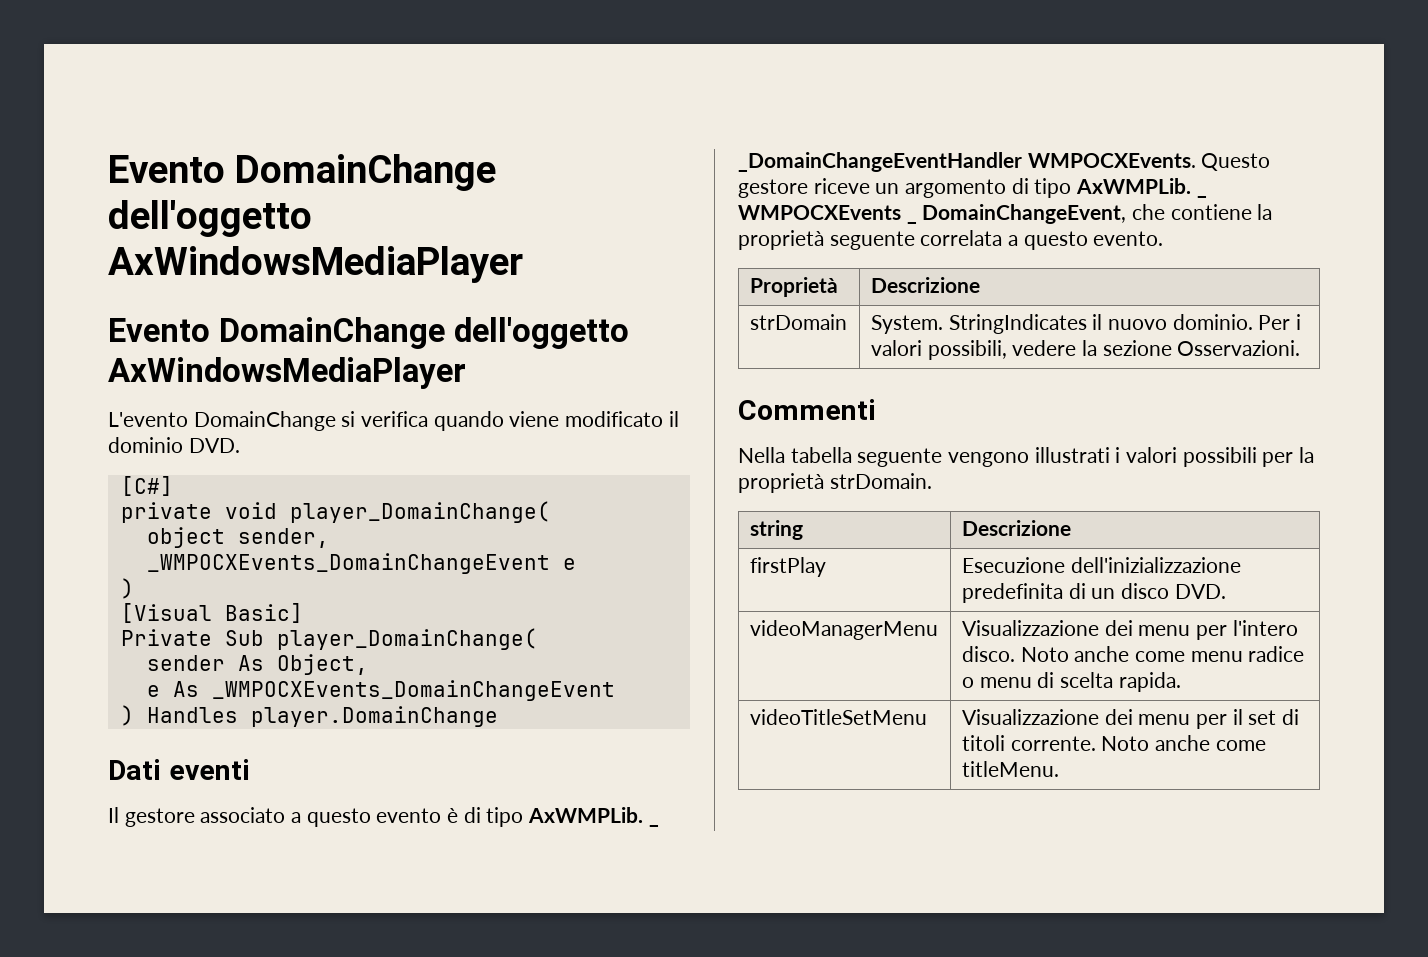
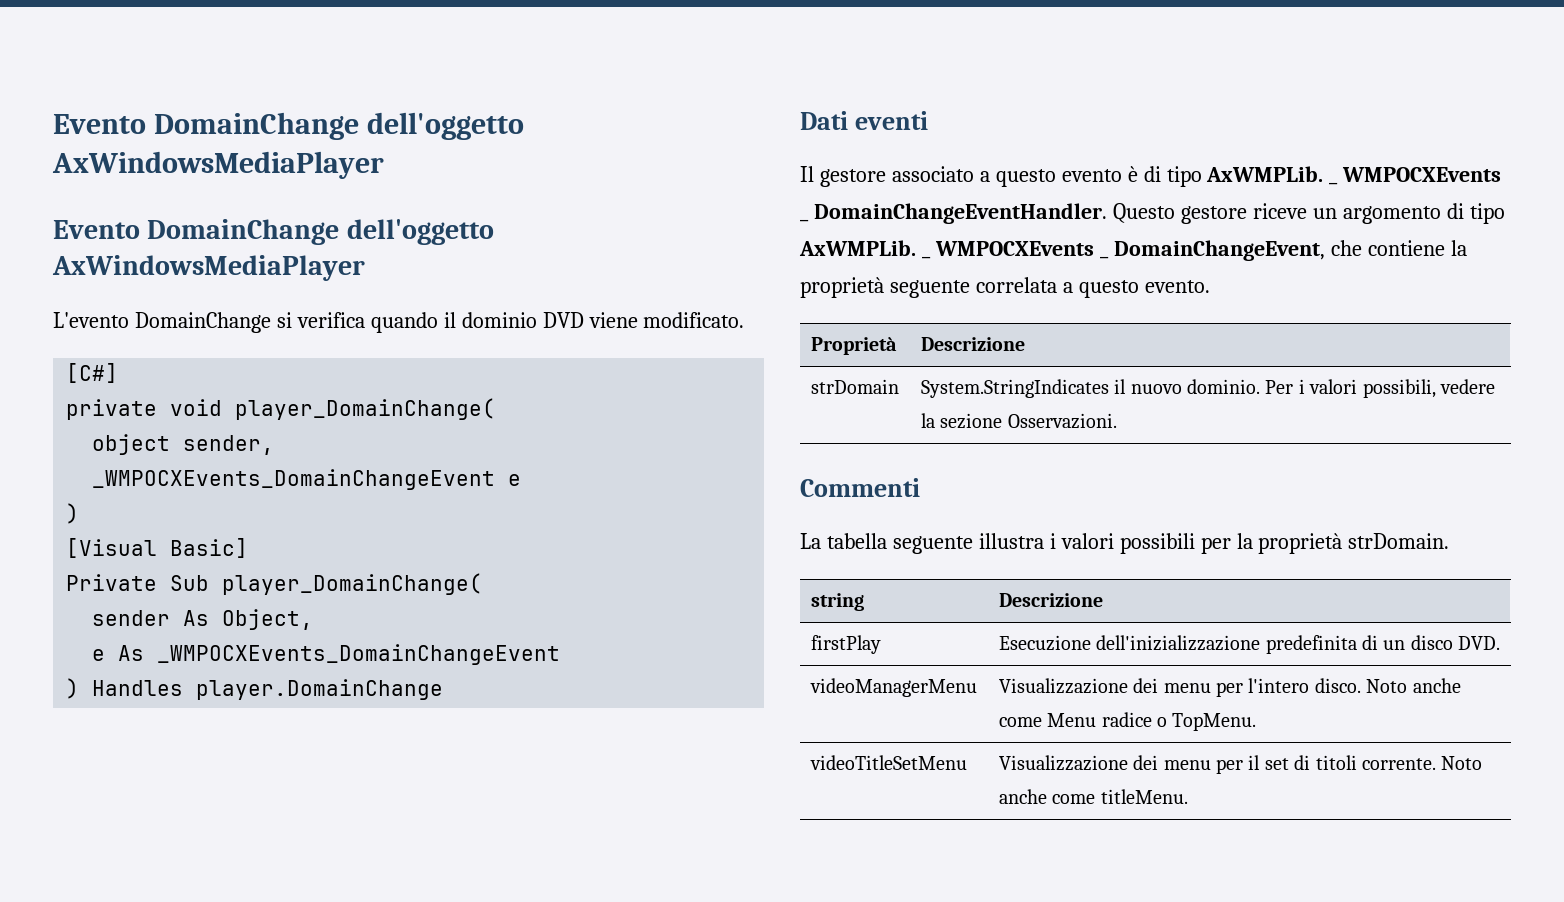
[509,411,679,427] [108,437,240,453] viene modificato il dominio DVD. -> [443,312,745,328] il dominio DVD viene modificato.
[738,152,1196,172] _DomainChangeEventHandler WMPOCXEvents. -> [1342,167,1502,182] [800,203,1107,224] WMPOCXEvents _ DomainChangeEventHandler.
[870,314,1087,334] System. StringIndicates -> [920,379,1109,398] System.StringIndicates
[738,447,785,463] Nella -> [800,533,821,549] La
[948,447,1110,467] vengono illustrati -> [978,533,1044,549] illustra
[1190,651,1243,662] menu -> [1047,713,1097,727] Menu
[979,672,1181,692] menu di scelta rapida. -> [1172,713,1257,731] TopMenu.

